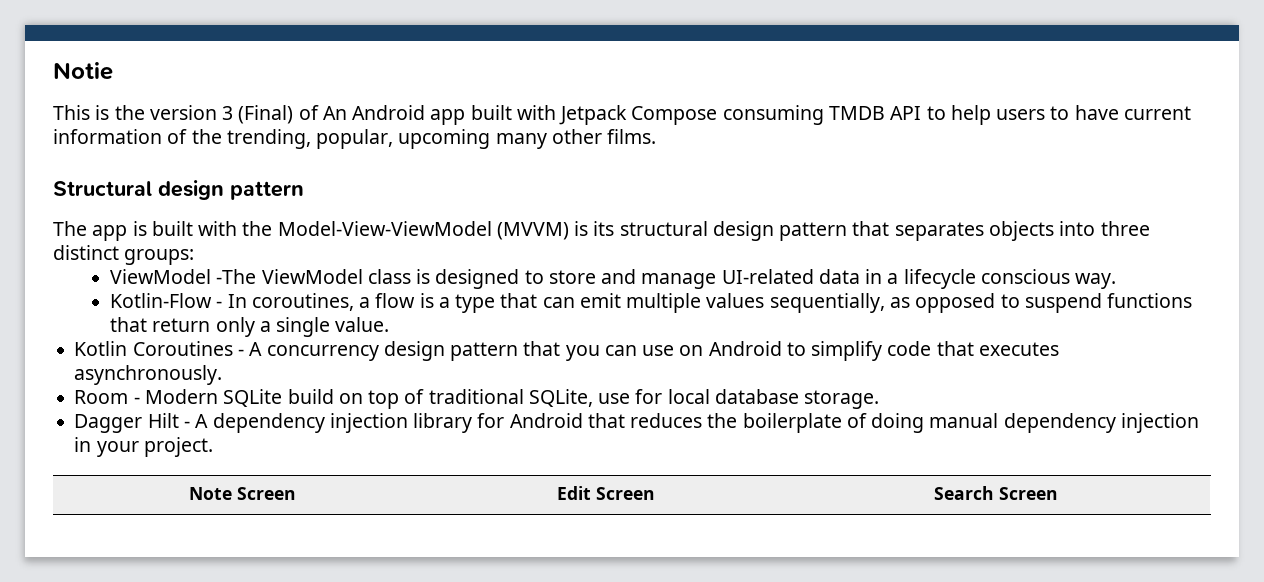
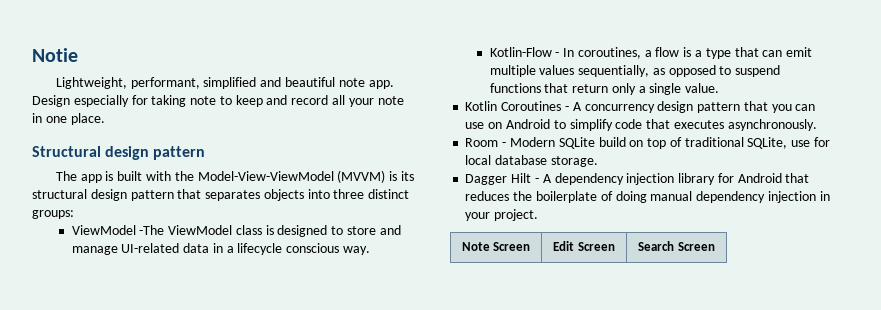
[53,105,1191,125] [53,129,657,149] This is the version 3 (Final) of An Android app built with Jetpack Compose consuming TMDB API to help users to have current information of the trending, popular, upcoming many other films. -> [55,77,394,89] [32,95,404,107] [32,113,105,125] Lightweight, performant, simplified and beautiful note app. Design especially for taking note to keep and record all your note in one place.

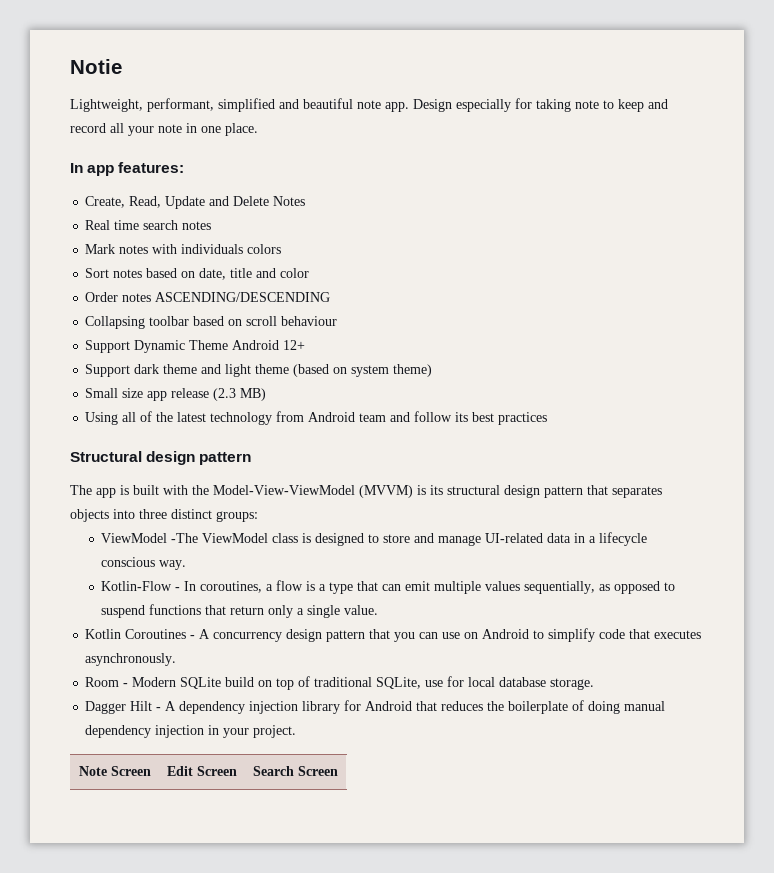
(105, 119) none -> [70,162,185,176] [85,196,306,209] [85,220,212,230] [85,244,282,254] [85,268,310,280] [85,292,331,302] [85,316,338,329] [85,340,306,353] [85,364,433,377] [85,388,267,401] [85,411,548,425] // In app features: // Create, Read, Update and Delete Notes // Real time search notes // Mark notes with individuals colors // Sort notes based on date, title and color // Order notes ASCENDING/DESCENDING // Collapsing toolbar based on scroll behaviour // Support Dynamic Theme Android 12+ // Support dark theme and light theme (based on system theme) // Small size app release (2.3 MB) // Using all of the latest technology from Android team and follow its best practices

